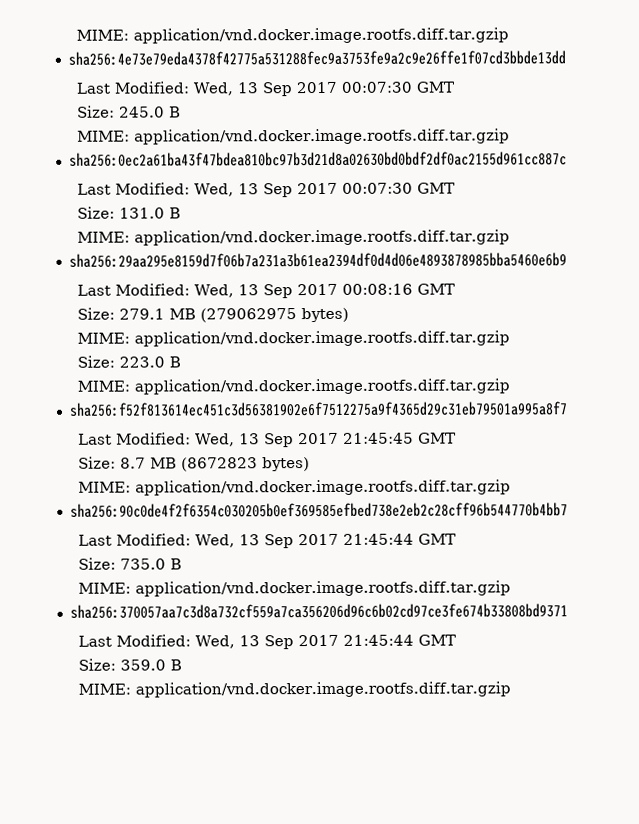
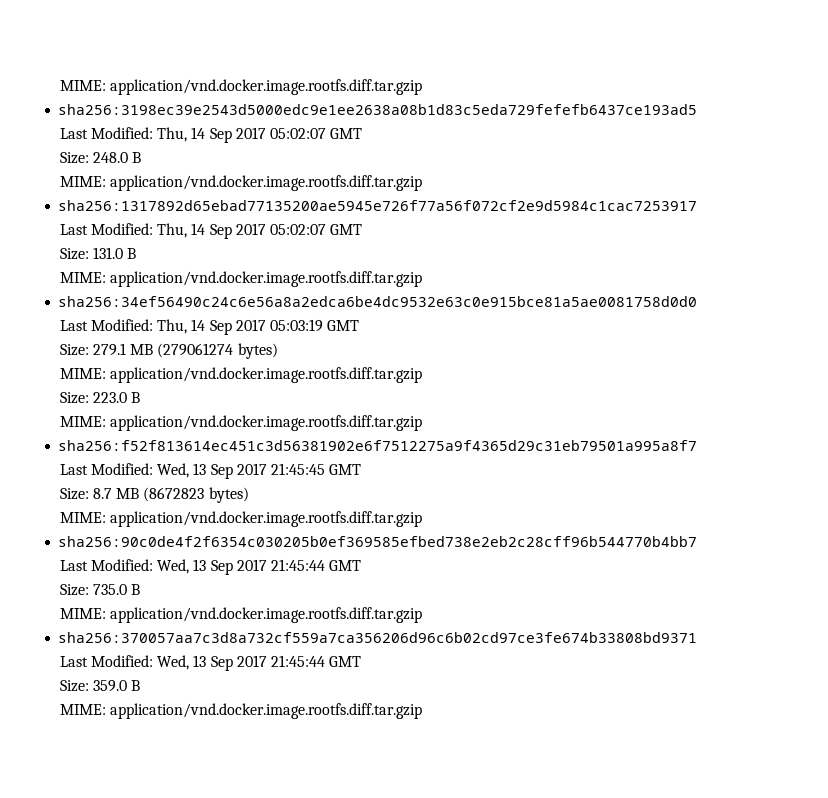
[76,27,510,44] [68,50,567,66] [76,81,455,97] [77,105,182,118] [77,128,511,145] [69,151,568,167] [77,182,414,198] MIME: application/vnd.docker.image.rootfs.diff.tar.gzip // sha256:4e73e79eda4378f42775a531288fec9a3753fe9a2c9e26ffe1f07cd3bbde13dd // Last Modified: Wed, 13 Sep 2017 00:07:30 GMT // Size: 245.0 B // MIME: application/vnd.docker.image.rootfs.diff.tar.gzip // sha256:0ec2a61ba43f47bdea810bc97b3d21d8a02630bd0bdf2df0ac2155d961cc887c // Last Modified: Wed, 13 Sep 2017 00:07:30 -> [59,79,423,95] [58,104,698,115] [59,127,363,143] [59,152,142,164] [59,175,423,191] [58,200,698,211] [59,223,326,239] MIME: application/vnd.docker.image.rootfs.diff.tar.gzip // sha256:3198ec39e2543d5000edc9e1ee2638a08b1d83c5eda729fefefb6437ce193ad5 // Last Modified: Thu, 14 Sep 2017 05:02:07 GMT // Size: 248.0 B // MIME: application/vnd.docker.image.rootfs.diff.tar.gzip // sha256:1317892d65ebad77135200ae5945e726f77a56f072cf2e9d5984c1cac7253917 // Last Modified: Thu, 14 Sep 2017 05:02:07
[69,252,568,268] [77,283,414,299] sha256:29aa295e8159d7f06b7a231a3b61ea2394df0d4d06e4893878985bba5460e6b9 // Last Modified: Wed, 13 Sep 2017 00:08:16 -> [58,296,698,307] [59,319,323,335] sha256:34ef56490c24c6e56a8a2edca6be4dc9532e63c0e915bce81a5ae0081758d0d0 // Last Modified: Thu, 14 Sep 2017 05:03:19
[200,308,298,323] (279062975 -> [157,343,234,358] (279061274

